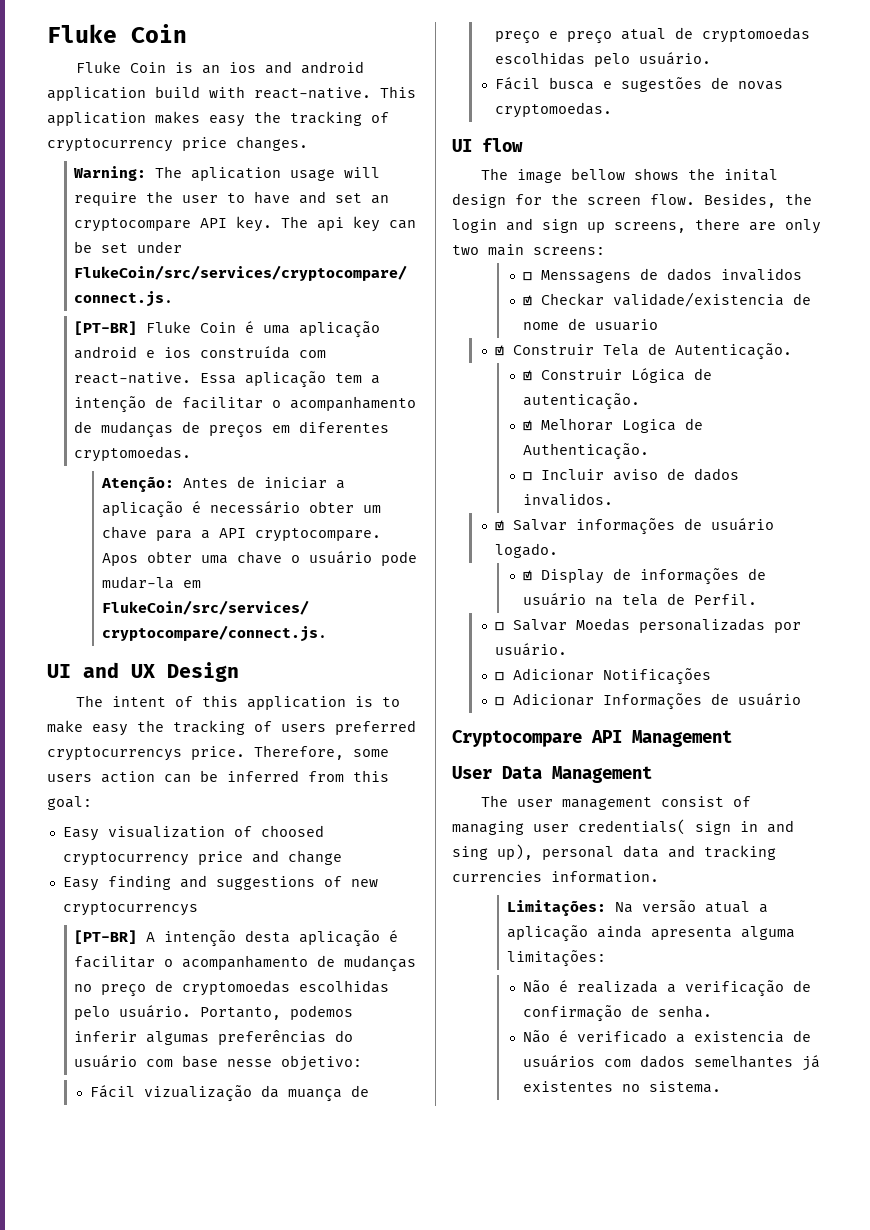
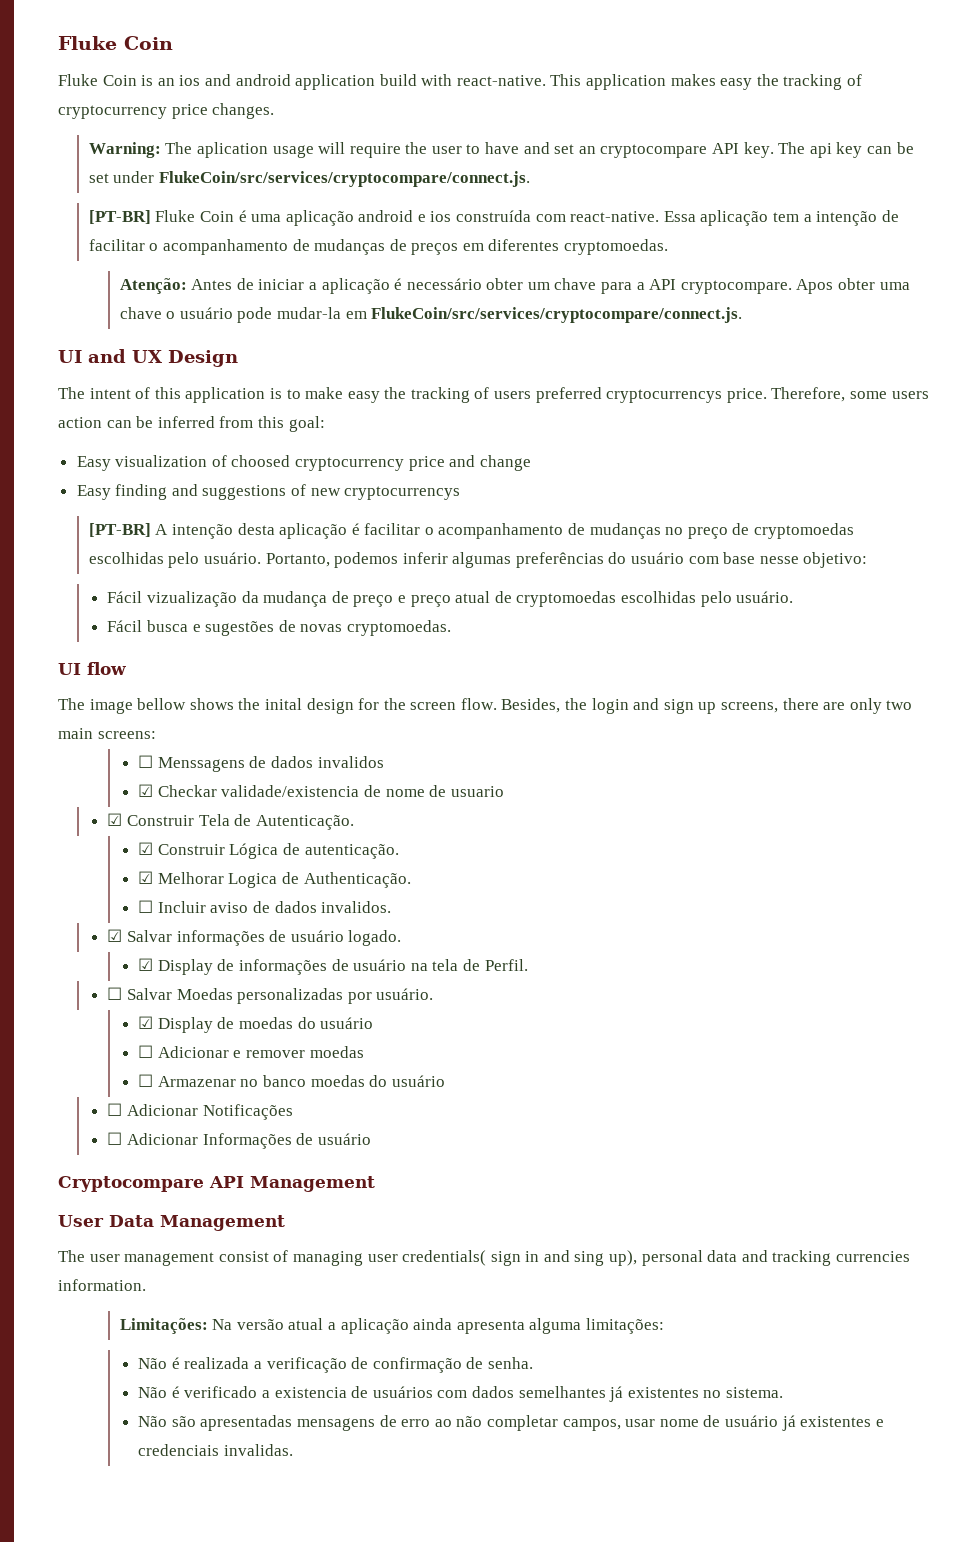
[288,1089,343,1102] muança -> [263,591,328,607] mudança
(568, 649) none -> [138,1016,374,1033] [138,1045,364,1058] [138,1074,445,1087] // ☑ Display de moedas do usuário // ☐ Adicionar e remover moedas // ☐ Armazenar no banco moedas do usuário
(721, 1087) none -> [138,1415,884,1431] [138,1444,293,1456] // Não são apresentadas mensagens de erro ao não completar campos, usar nome de usuário já existentes e credenciais invalidas.

